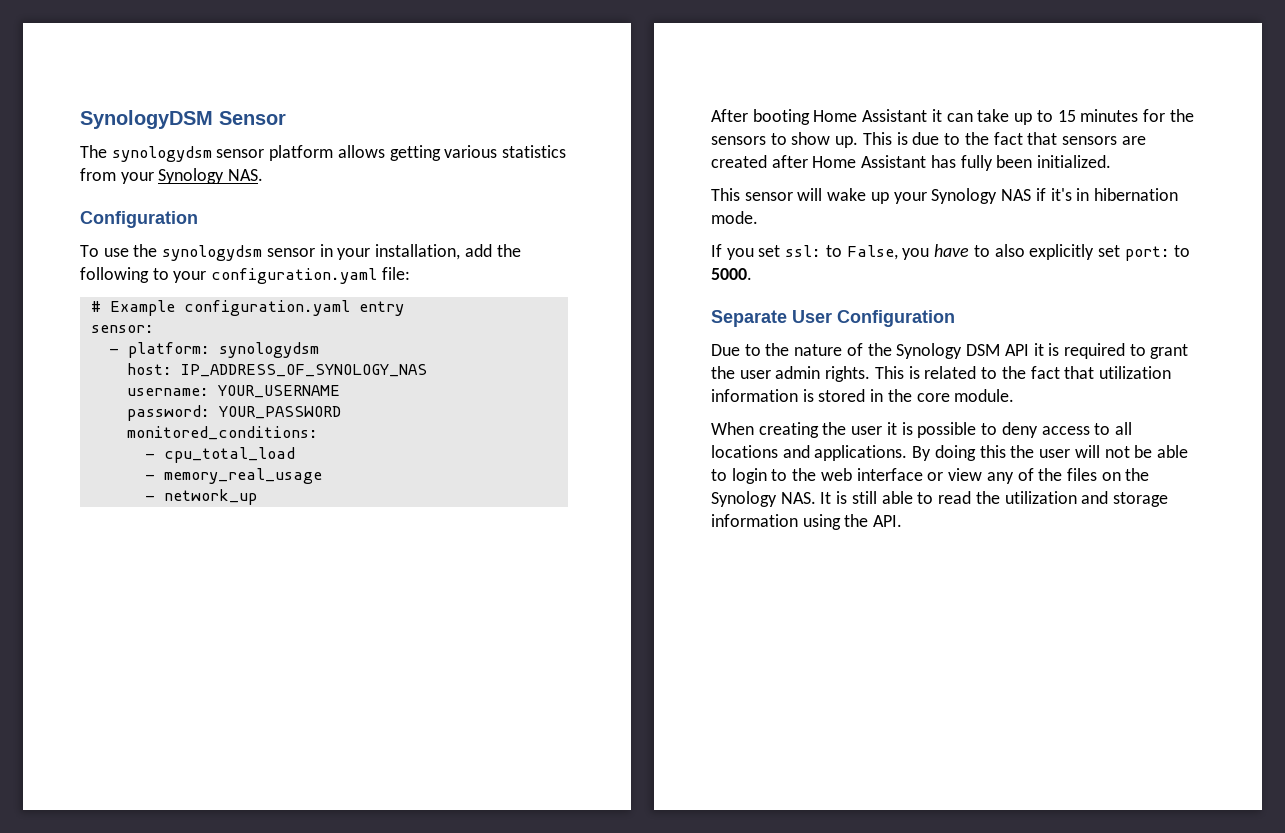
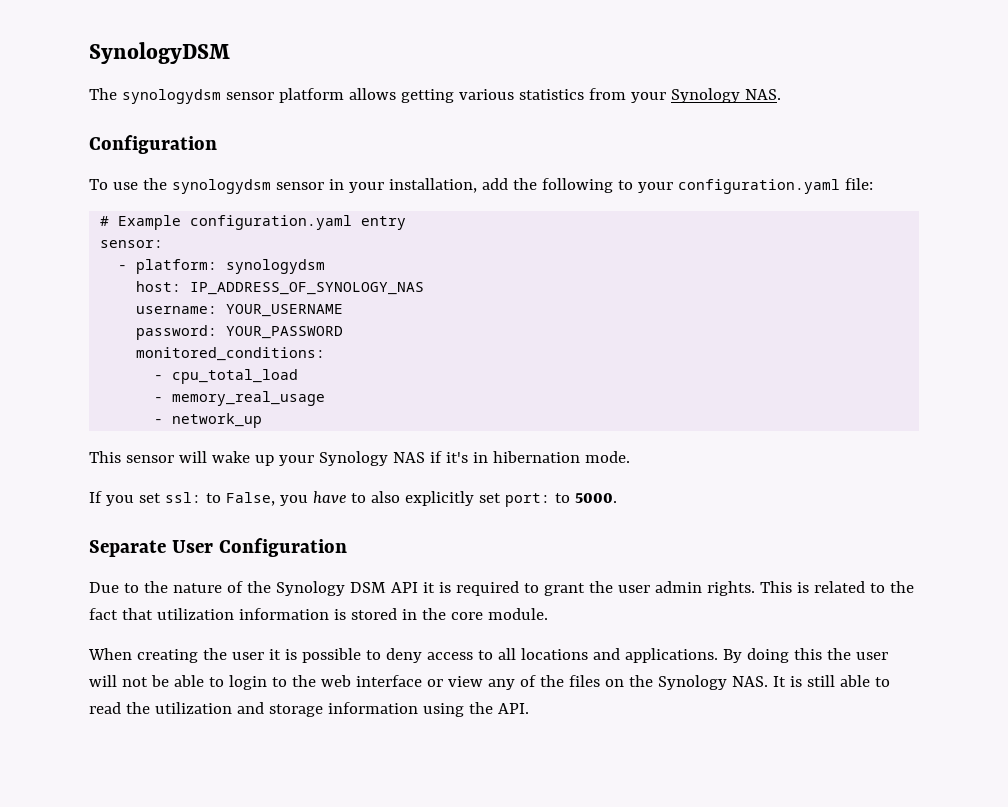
[219,111,286,125] Sensor -> (230, 53) none
[711,109,1194,125] [711,132,1146,148] [711,155,1112,171] // After booting Home Assistant it can take up to 15 minutes for the sensors to show up. This is due to the fact that sensors are created after Home Assistant has fully been initialized. -> (263, 420) none

